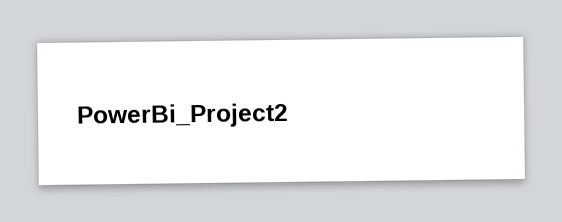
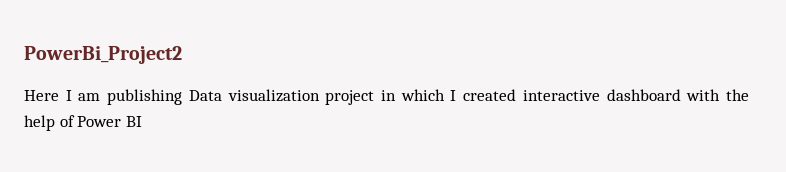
(289, 115) none -> [24,89,749,105] [24,115,142,131] // Here I am publishing Data visualization project in which I created interactive dashboard with the help of Power BI

